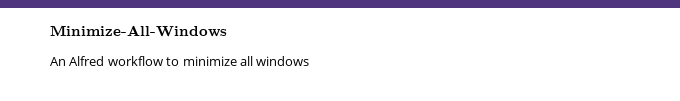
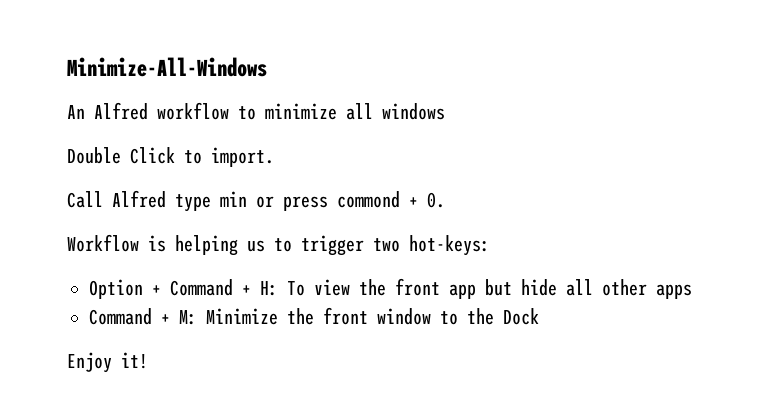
(310, 61) none -> [67,147,274,167] [67,190,445,212] [67,234,490,256] [89,278,692,299] [89,307,539,325] [67,352,148,373] // Double Click to import. // Call Alfred type min or press commond + 0. // Workflow is helping us to trigger two hot-keys: // Option + Command + H: To view the front app but hide all other apps // Command + M: Minimize the front window to the Dock // Enjoy it!

